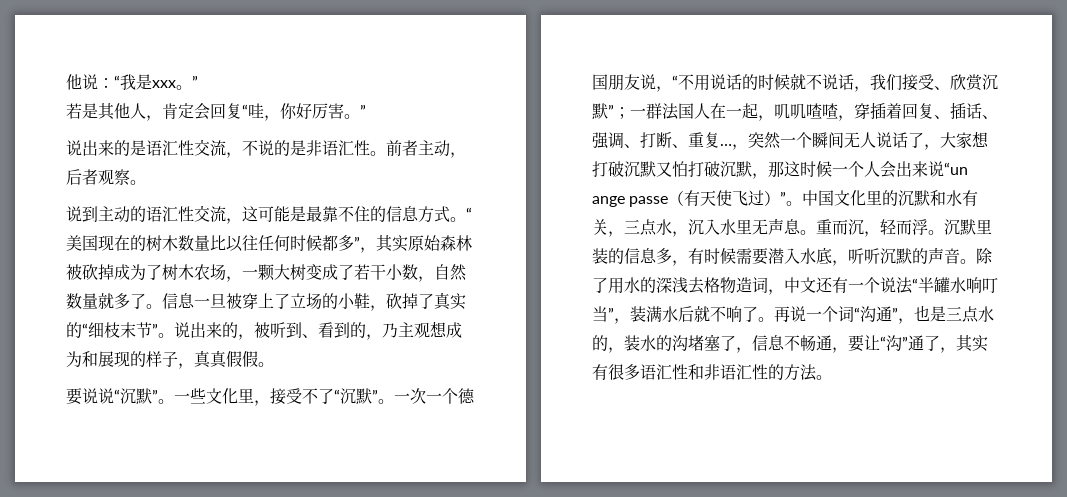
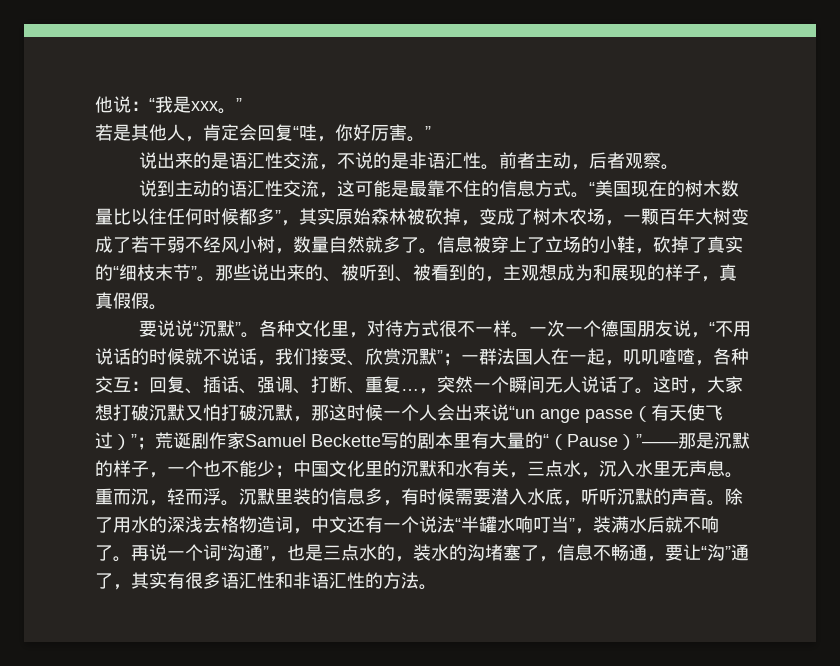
[114,264,146,280] 成为 -> [461,208,515,226] ，变成
(275, 272) none -> [659,208,695,225] 百年
[386,264,467,282] [66,293,98,309] 小数，自然数量 -> [167,236,365,254] 弱不经风小树，数量自然
[194,293,226,308] 一旦 -> (473, 244) none
[174,322,254,340] 说出来的， -> [215,264,341,282] 那些说出来的、
(318, 336) none -> [413,264,431,281] 被
[382,323,398,338] 乃 -> (503, 279) none
[174,388,206,404] 一些 -> [259,320,296,337] 各种
[270,388,378,405] 接受不了“沉默” -> [367,320,512,337] 对待方式很不一样
[854,102,902,119] 穿插着 -> [713,348,749,365] [95,376,149,393] 各种交互：
(924, 140) none -> [635,376,689,394] 。这时
[786,201,803,206] 。 -> [137,432,750,450] [95,460,293,478] ；荒诞剧作家Samuel Beckette写的剧本里有大量的“（Pause）”——那是沉默的样子，一个也不能少；

